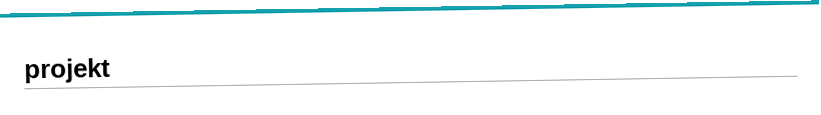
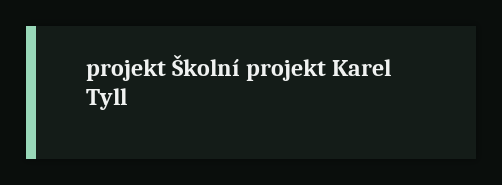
[23,57,111,84] projekt -> [86,54,392,81] [86,88,127,110] projekt Školní projekt Karel Tyll

